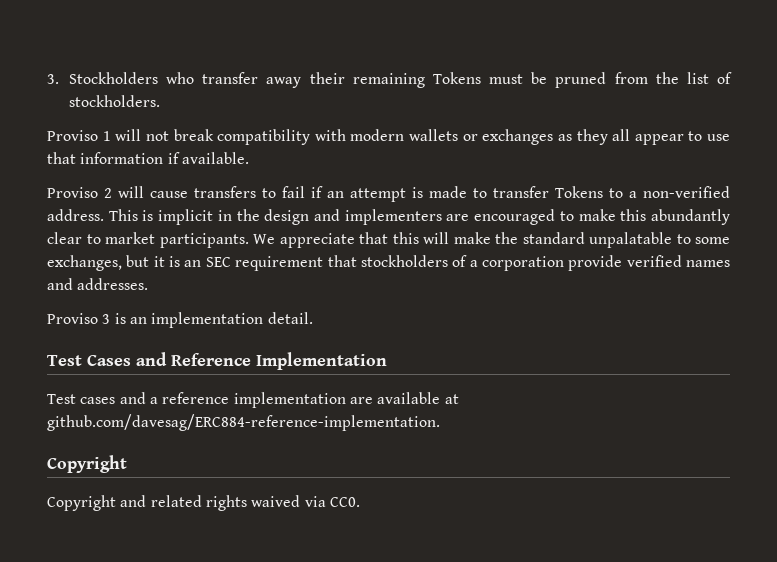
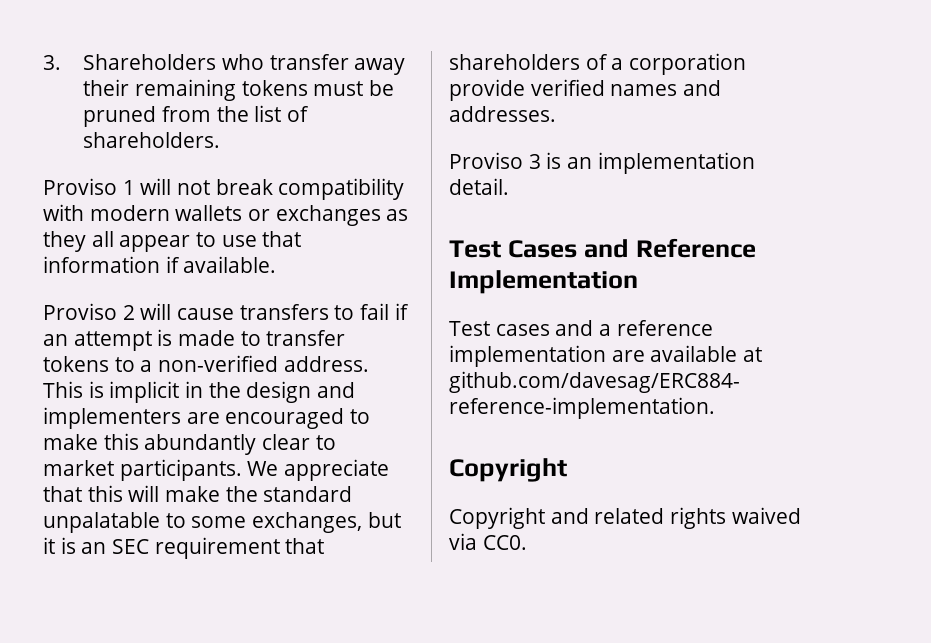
[68,72,158,84] Stockholders -> [83,54,217,70] Shareholders
[432,72,481,84] Tokens -> [241,80,308,96] tokens
[68,95,160,107] stockholders. -> [83,132,221,148] shareholders.
[555,186,603,198] Tokens -> [43,356,109,372] tokens
[360,255,448,267] stockholders -> [449,54,580,70] shareholders

